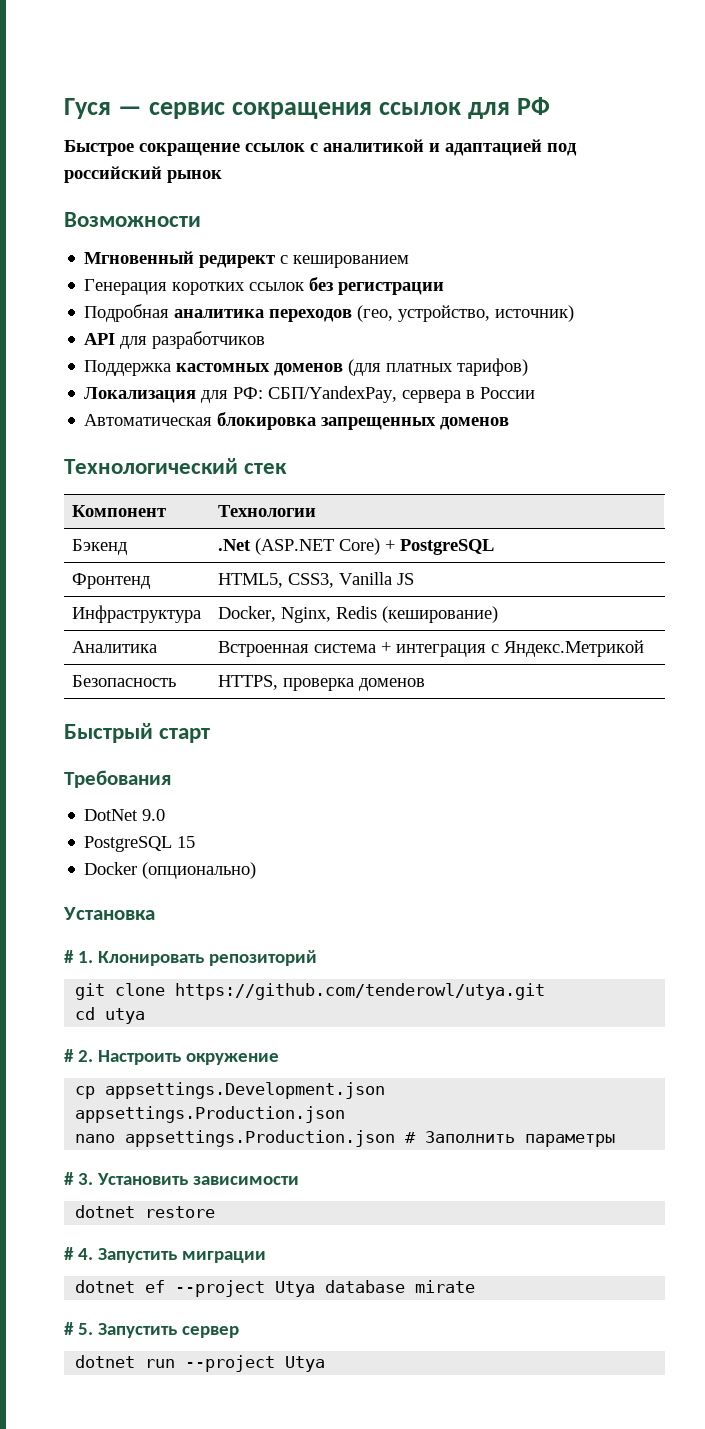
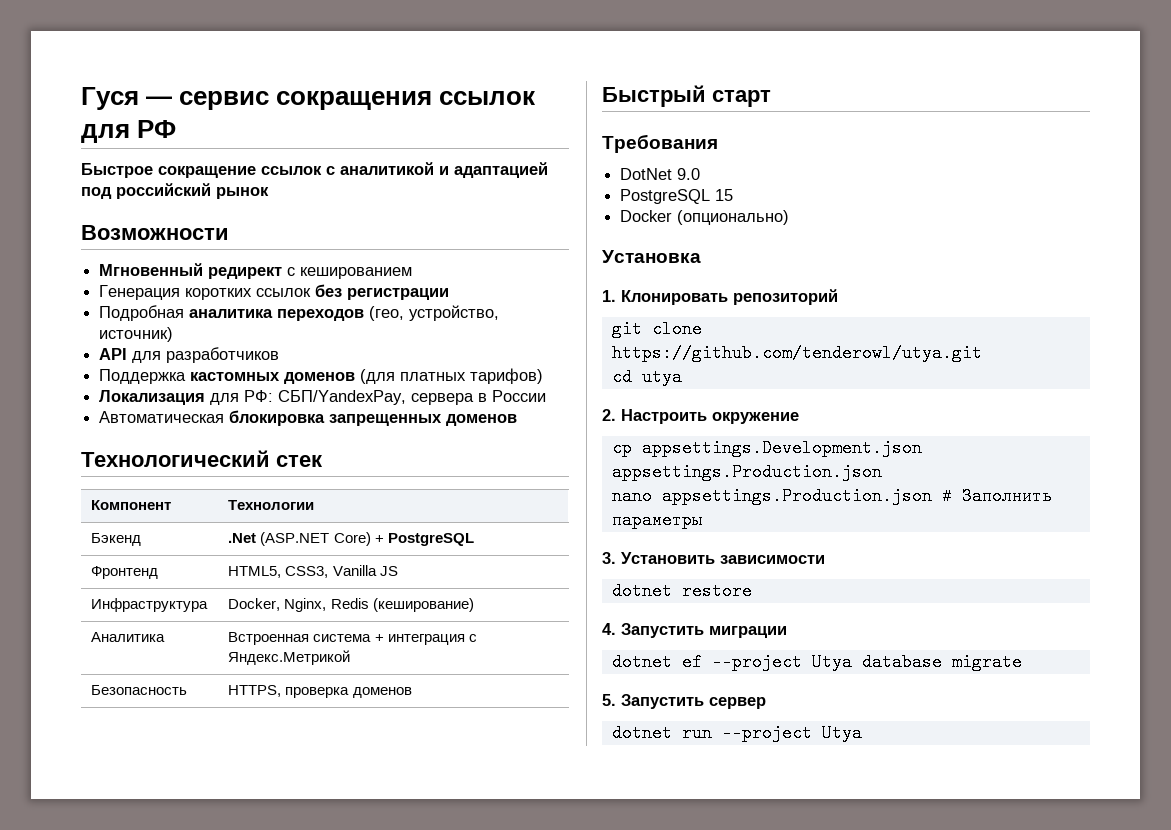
[64,950,74,963] # -> (701, 256) none
[64,1049,74,1062] # -> (682, 377) none
[64,1172,74,1185] # -> (702, 521) none
[64,1247,74,1260] # -> (752, 591) none
[415,1280,476,1293] [64,1322,74,1335] mirate // # -> [951,653,1022,671] migrate //

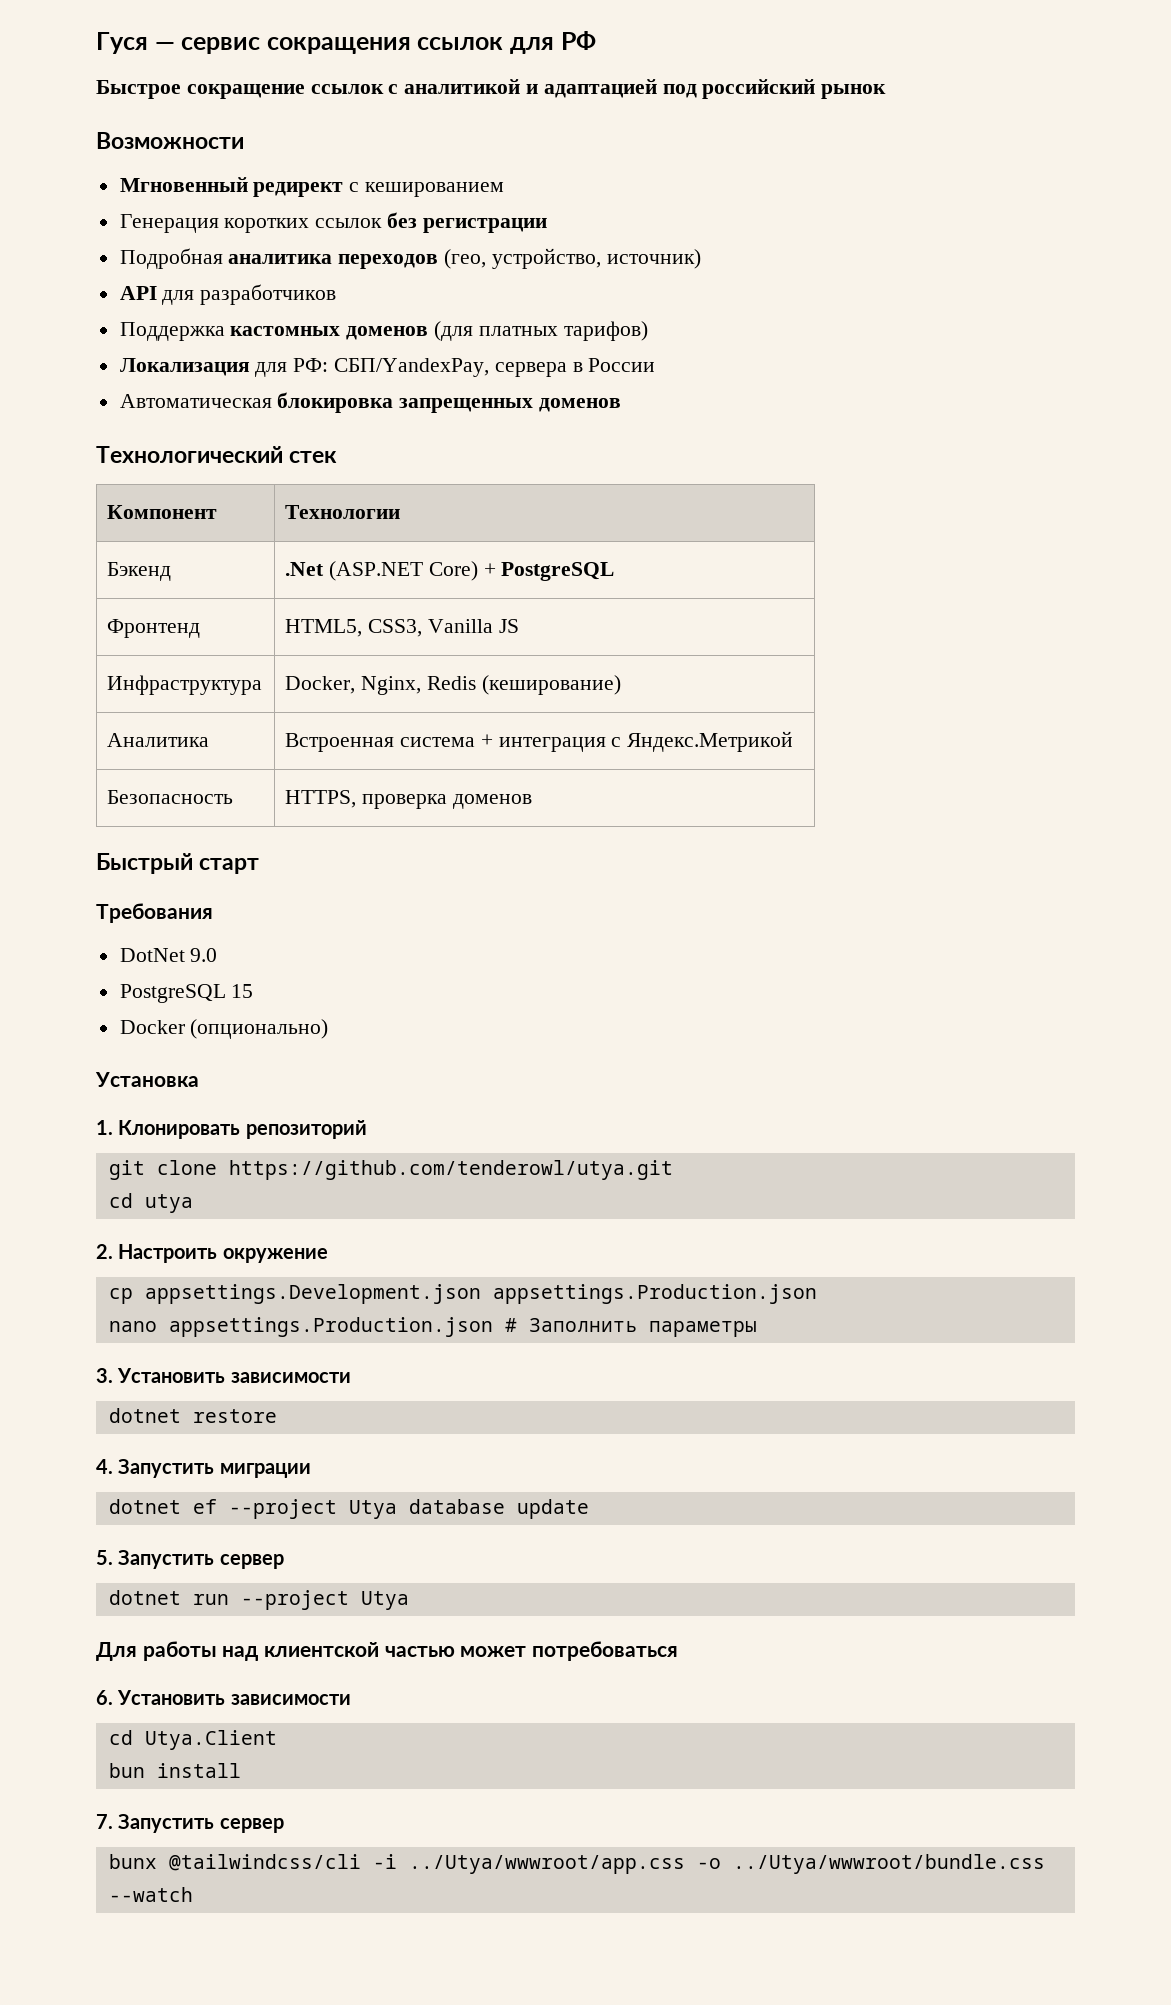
[951,653,1022,671] migrate -> [516,1499,589,1519] update
(862, 733) none -> [96,1641,679,1661] [96,1690,351,1705] [108,1730,277,1750] [108,1763,241,1778] [96,1814,284,1833] [108,1854,1045,1874] [108,1887,193,1902] // Для работы над клиентской частью может потребоваться // 6. Установить зависимости // cd Utya.Client // bun install // 7. Запустить сервер // bunx @tailwindcss/cli -i ../Utya/wwwroot/app.css -o ../Utya/wwwroot/bundle.css --watch

